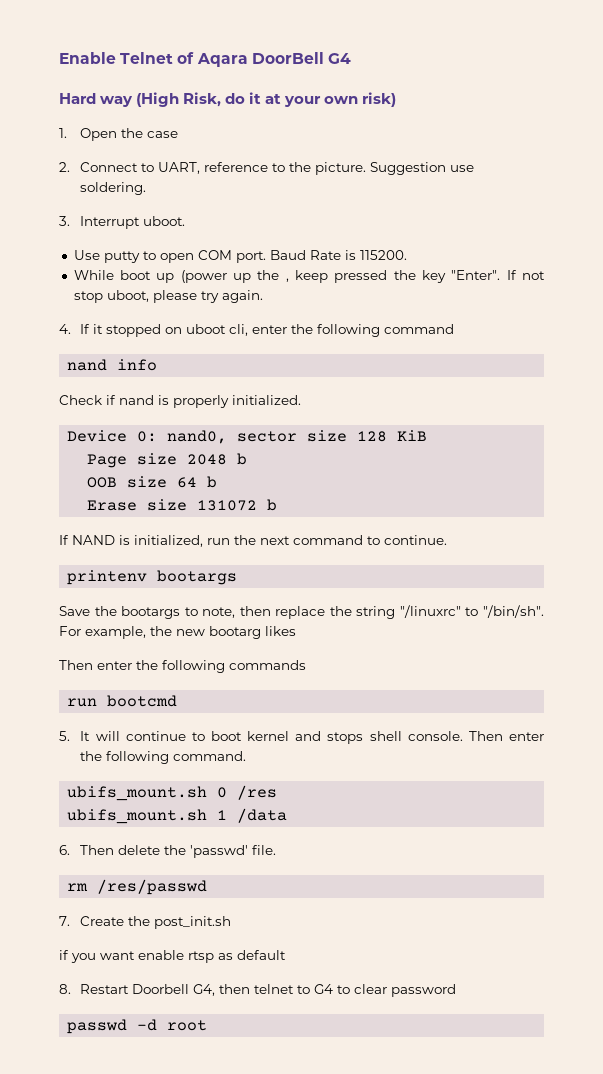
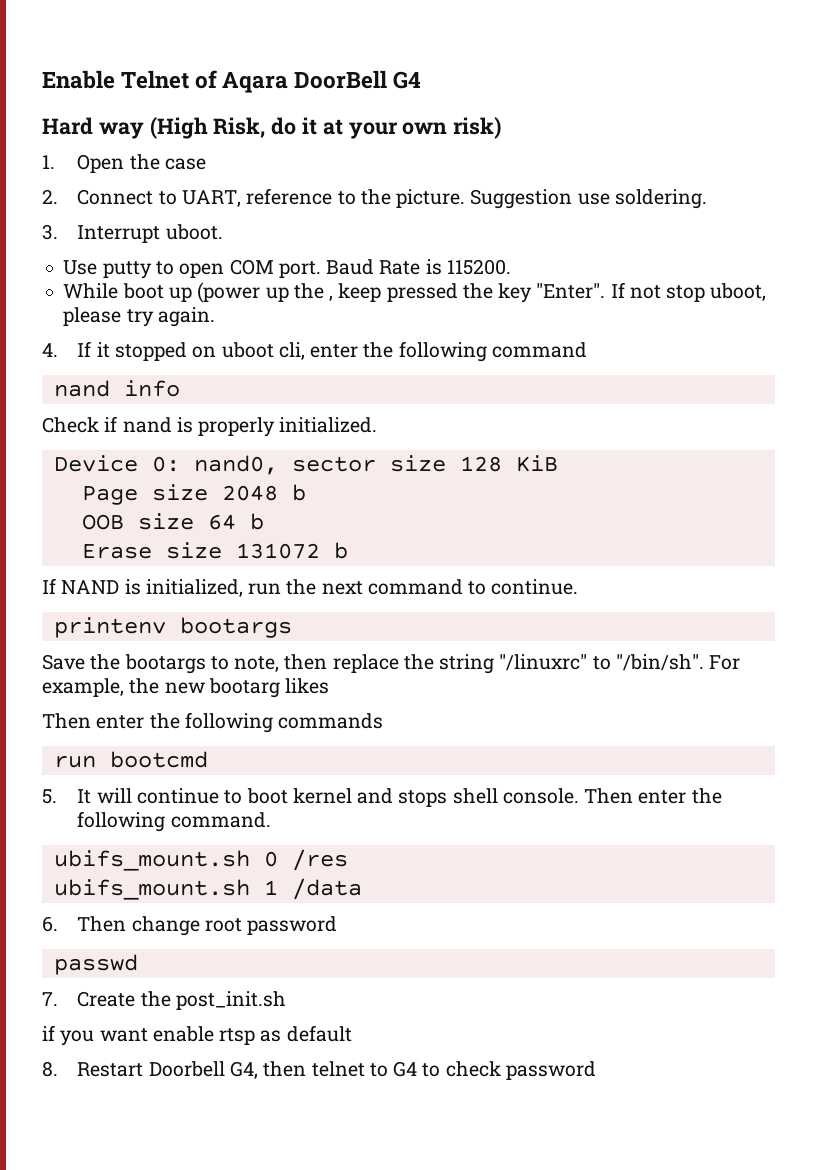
[118,845,277,858] [67,879,208,895] delete the 'passwd' file. // rm /res/passwd -> [131,916,338,936] [53,954,138,975] change root password // passwd
[354,984,457,997] [67,1019,208,1034] clear password // passwd -d root -> [445,1061,596,1080] check password

